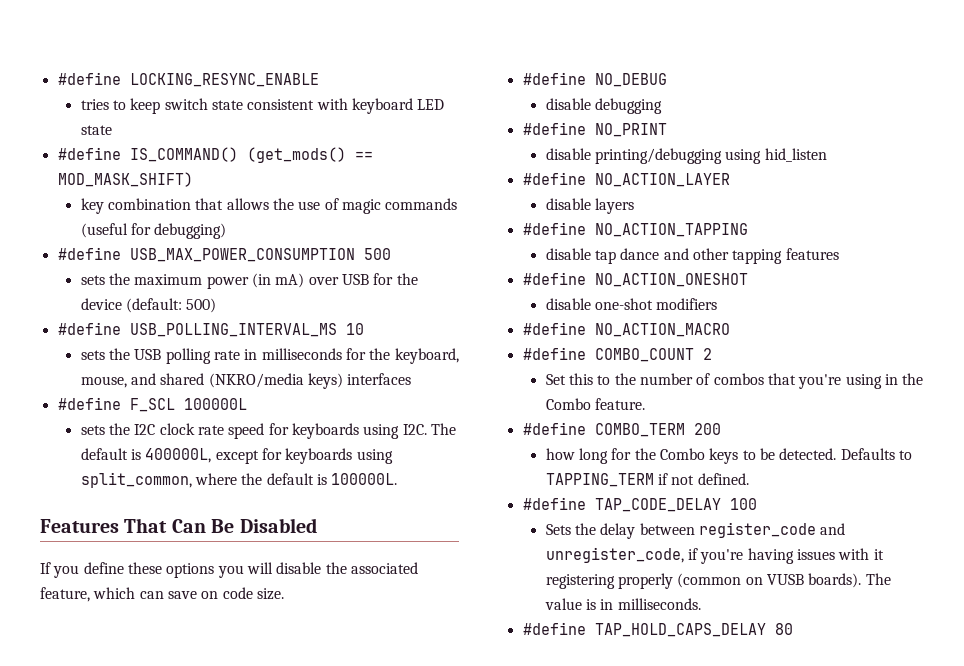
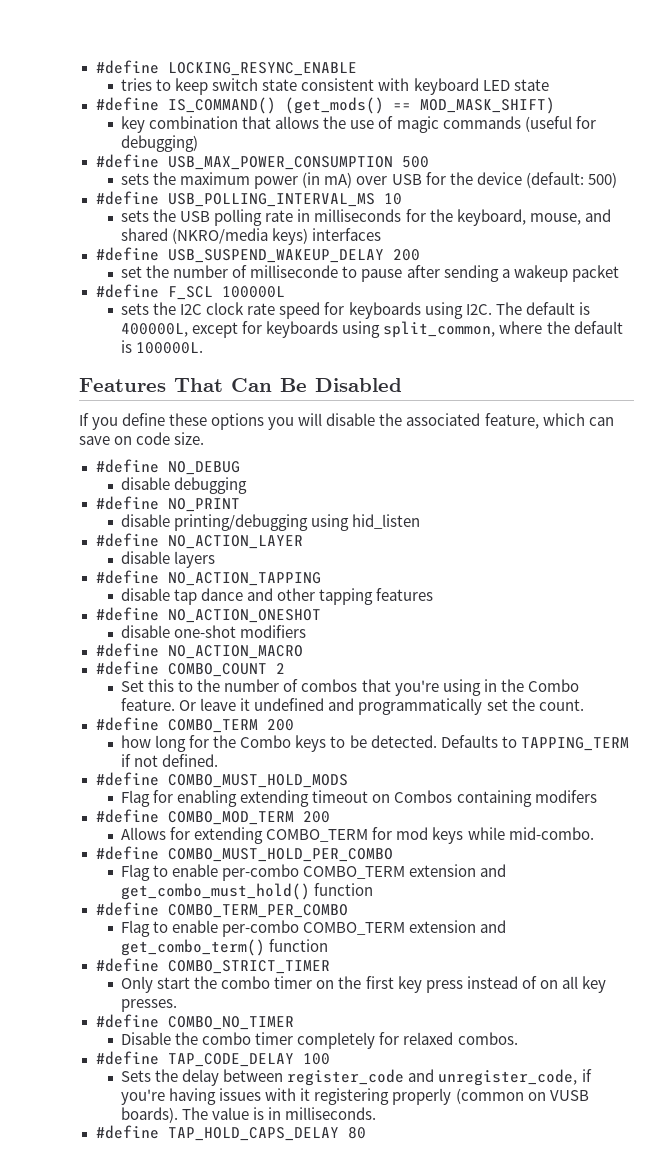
(412, 379) none -> [95,247,420,263] [121,265,619,282] // #define USB_SUSPEND_WAKEUP_DELAY 200 // set the number of milliseconde to pause after sending a wakeup packet
(645, 404) none -> [179,698,584,715] Or leave it undefined and programmatically set the count.
(749, 479) none -> [95,772,348,788] [121,790,597,807] [95,809,330,825] [121,827,594,844] [95,846,393,862] [121,864,507,881] [121,883,374,900] [95,902,348,918] [121,920,507,937] [121,939,329,956] [95,958,330,974] [121,976,606,993] [121,999,178,1012] [95,1014,294,1030] [121,1032,518,1049] // #define COMBO_MUST_HOLD_MODS // Flag for enabling extending timeout on Combos containing modifers // #define COMBO_MOD_TERM 200 // Allows for extending COMBO_TERM for mod keys while mid-combo. // #define COMBO_MUST_HOLD_PER_COMBO // Flag to enable per-combo COMBO_TERM extension and get_combo_must_hold() function // #define COMBO_TERM_PER_COMBO // Flag to enable per-combo COMBO_TERM extension and get_combo_term() function // #define COMBO_STRICT_TIMER // Only start the combo timer on the first key press instead of on all key presses. // #define COMBO_NO_TIMER // Disable the combo timer completely for relaxed combos.

